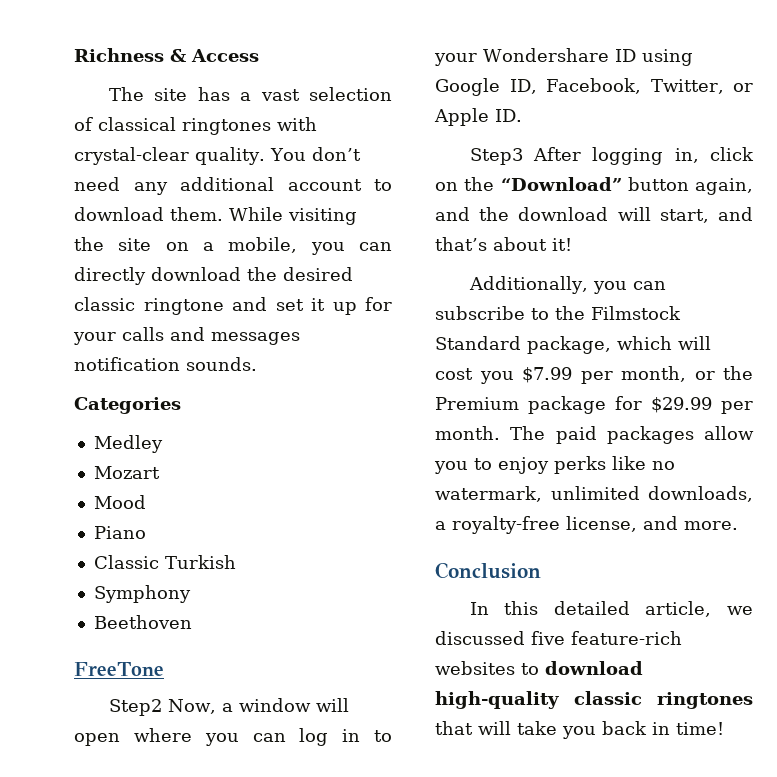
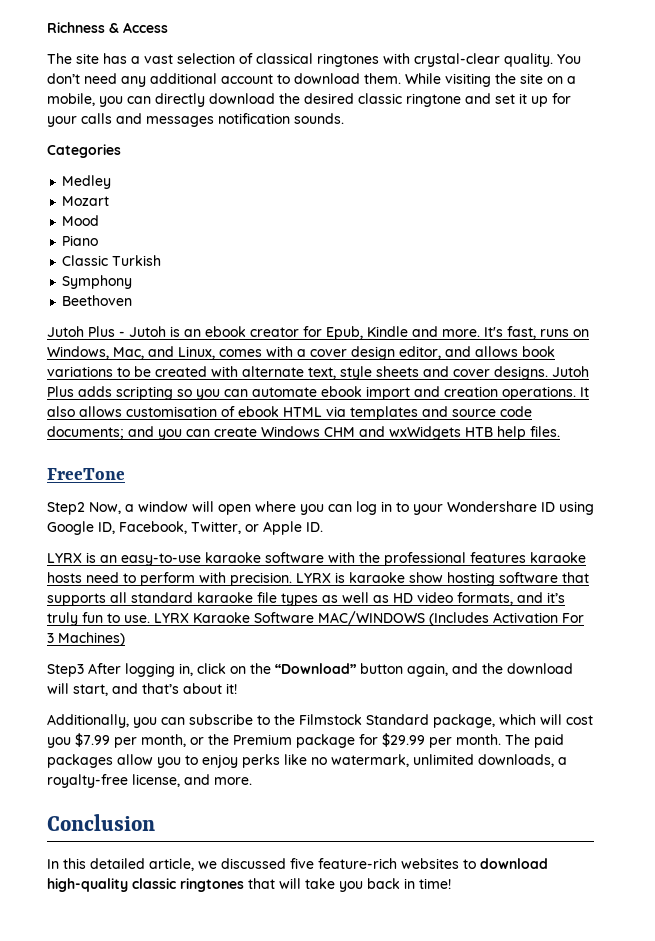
(192, 622) none -> [47,326,589,340] [47,346,555,360] [47,366,589,380] [47,386,589,400] [47,406,532,420] [47,426,560,440] // Jutoh Plus - Jutoh is an ebook creator for Epub, Kindle and more. It's fast, runs on Windows, Mac, and Linux, comes with a cover design editor, and allows book variations to be created with alternate text, style sheets and cover designs. Jutoh Plus adds scripting so you can automate ebook import and creation operations. It also allows customisation of ebook HTML via templates and source code documents; and you can create Windows CHM and wxWidgets HTB help files.
(522, 115) none -> [47,552,586,566] [47,572,589,586] [47,592,565,606] [47,611,584,626] [47,632,125,646] // LYRX is an easy-to-use karaoke software with the professional features karaoke hosts need to perform with precision. LYRX is karaoke show hosting software that supports all standard karaoke file types as well as HD video formats, and it’s truly fun to use. LYRX Karaoke Software MAC/WINDOWS (Includes Activation For 3 Machines)

